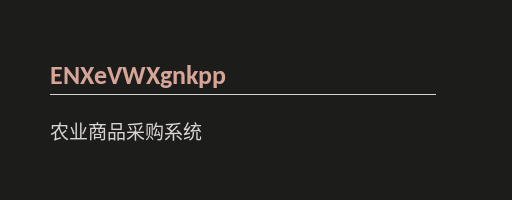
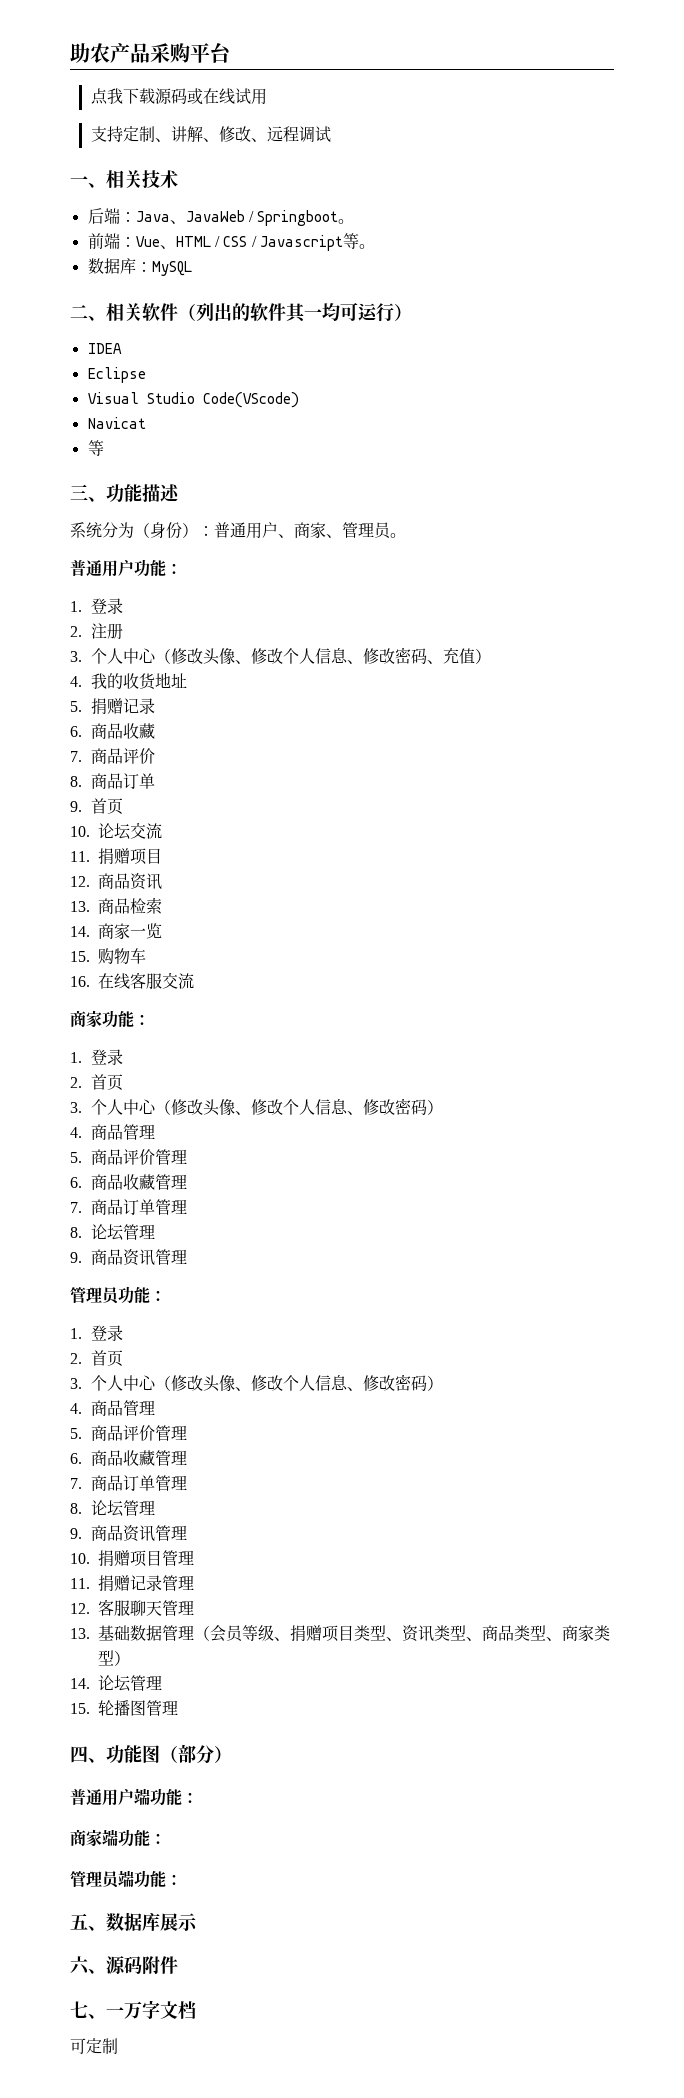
[50,65,226,88] [50,122,202,141] ENXeVWXgnkpp // 农业商品采购系统 -> [70,43,231,64] [90,88,267,105] [90,126,331,143] [70,170,178,189] [87,208,355,226] [87,233,375,251] [87,258,192,276] [70,302,412,323] [87,343,122,354] [87,367,146,383] [87,392,299,408] [87,417,146,429] [87,440,104,456] [70,484,180,502] [70,522,406,539] [70,559,182,577] [70,598,123,614] [70,623,123,639] [70,647,491,665] [70,672,187,690] [70,698,155,715] [70,723,155,740] [70,748,155,765] [70,773,155,790] [70,798,123,815] [70,822,162,840] [70,848,162,865] [70,873,162,890] [70,897,162,915] [70,923,162,940] [70,948,146,965] [70,972,194,989] [70,1010,150,1027] [70,1049,123,1065] [70,1074,123,1091] [70,1098,443,1116] [70,1124,155,1141] [70,1149,187,1166] [70,1174,187,1191] [70,1199,187,1216] [70,1224,155,1241] [70,1249,187,1266] [70,1286,166,1305] [70,1325,123,1341] [70,1350,123,1367] [70,1374,443,1392] [70,1400,155,1417] [70,1425,187,1442] [70,1450,187,1467] [70,1475,187,1492] [70,1500,155,1517] [70,1525,187,1542] [70,1550,194,1567] [70,1575,194,1592] [70,1599,194,1616] [70,1625,610,1642] [98,1650,130,1666] [70,1675,162,1692] [70,1700,178,1716] [70,1744,232,1764] [70,1788,198,1806] [70,1829,166,1846] [70,1870,182,1889] [70,1912,198,1931] [70,1956,178,1975] [70,2000,196,2019] [70,2038,118,2054] 助农产品采购平台 // 点我下载源码或在线试用 // 支持定制、讲解、修改、远程调试 // 一、相关技术 // 后端：Java、JavaWeb / Springboot。 // 前端：Vue、HTML / CSS / Javascript等。 // 数据库：MySQL // 二、相关软件（列出的软件其一均可运行） // IDEA // Eclipse // Visual Studio Code(VScode) // Navicat // 等 // 三、功能描述 // 系统分为（身份）：普通用户、商家、管理员。 // 普通用户功能： // 1.登录 // 2.注册 // 3.个人中心（修改头像、修改个人信息、修改密码、充值） // 4.我的收货地址 // 5.捐赠记录 // 6.商品收藏 // 7.商品评价 // 8.商品订单 // 9.首页 // 10.论坛交流 // 11.捐赠项目 // 12.商品资讯 // 13.商品检索 // 14.商家一览 // 15.购物车 // 16.在线客服交流 // 商家功能： // 1.登录 // 2.首页 // 3.个人中心（修改头像、修改个人信息、修改密码） // 4.商品管理 // 5.商品评价管理 // 6.商品收藏管理 // 7.商品订单管理 // 8.论坛管理 // 9.商品资讯管理 // 管理员功能： // 1.登录 // 2.首页 // 3.个人中心（修改头像、修改个人信息、修改密码） // 4.商品管理 // 5.商品评价管理 // 6.商品收藏管理 // 7.商品订单管理 // 8.论坛管理 // 9.商品资讯管理 // 10.捐赠项目管理 // 11.捐赠记录管理 // 12.客服聊天管理 // 13.基础数据管理（会员等级、捐赠项目类型、资讯类型、商品类型、商家类型） // 14.论坛管理 // 15.轮播图管理 // 四、功能图（部分） // 普通用户端功能： // 商家端功能： // 管理员端功能： // 五、数据库展示 // 六、源码附件 // 七、一万字文档 // 可定制

